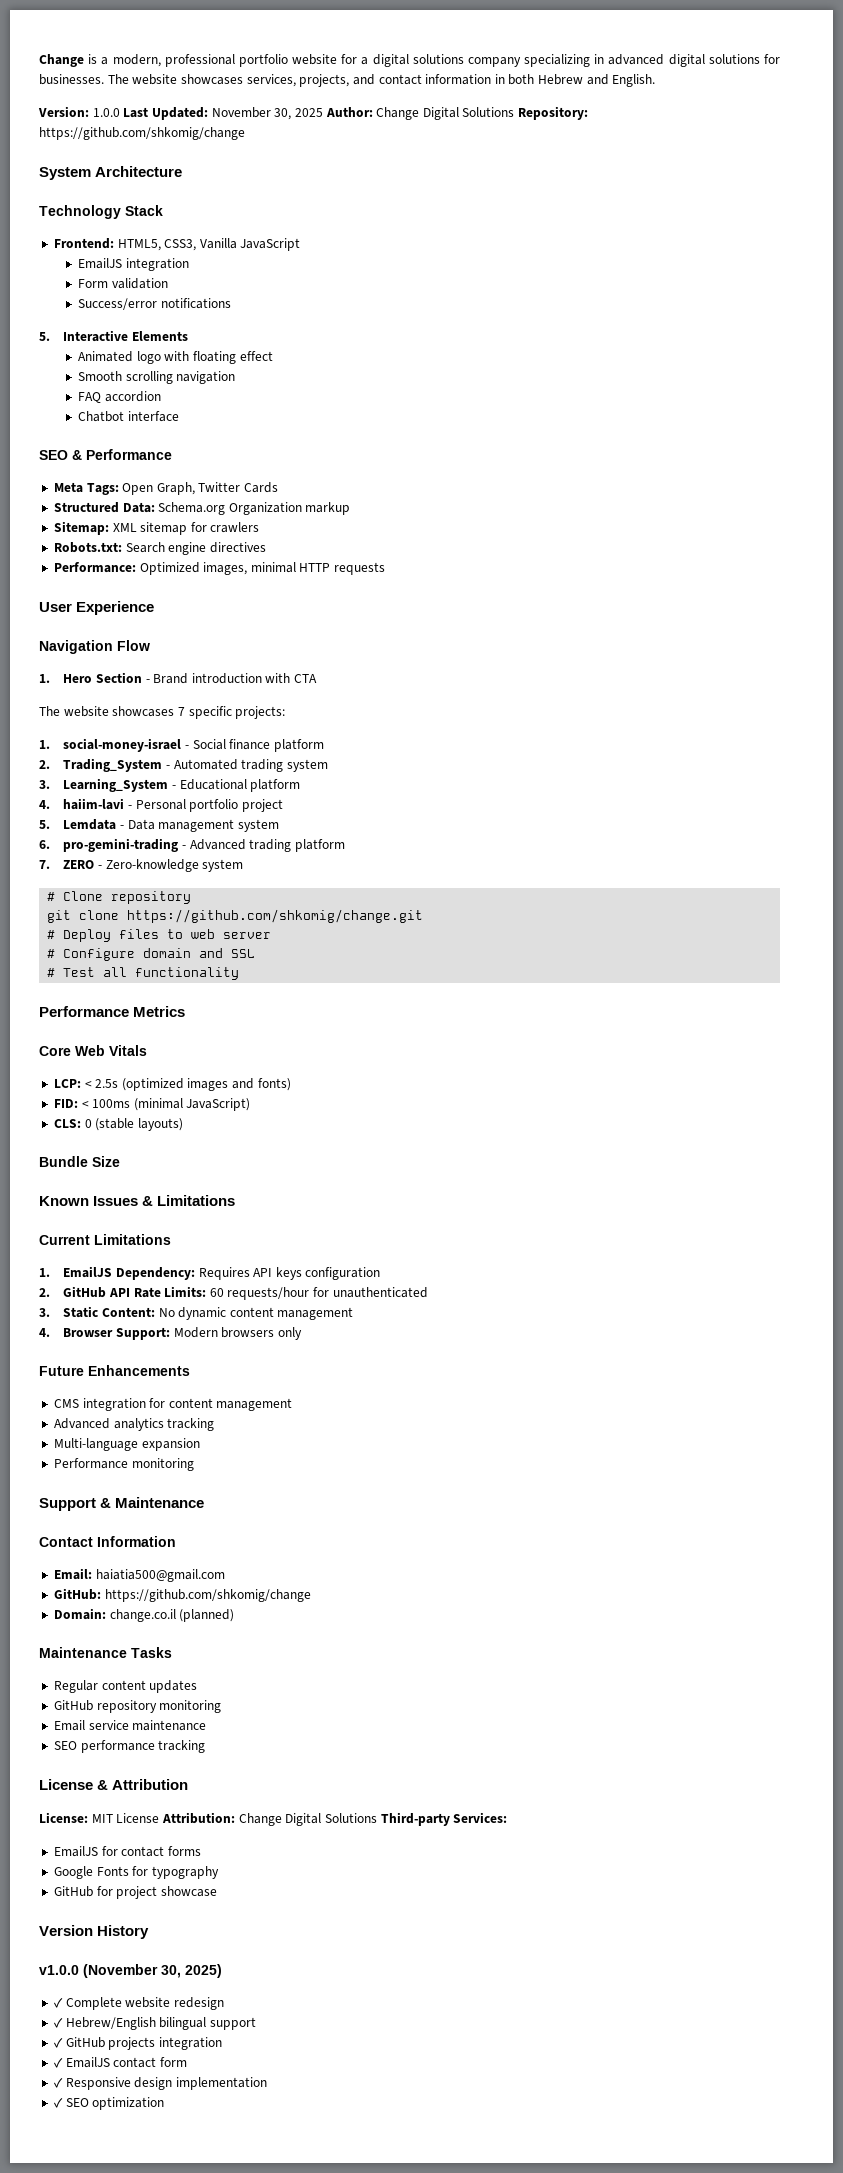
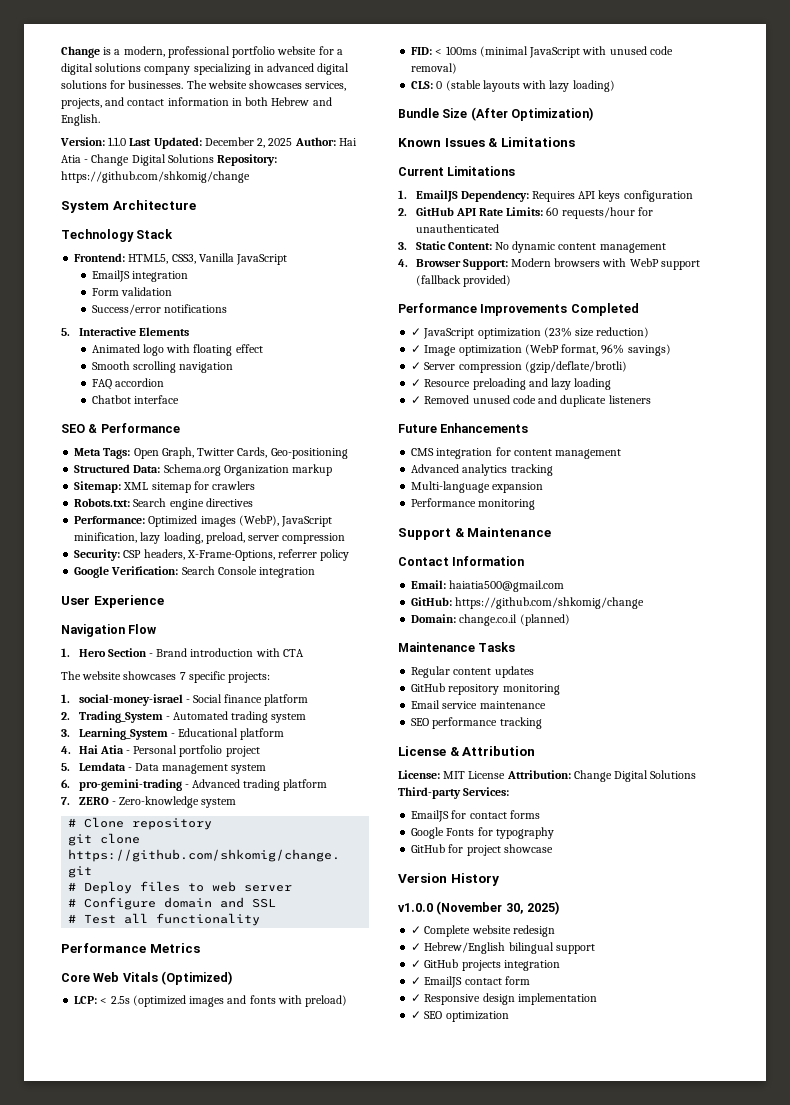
[92,108,120,117] 1.0.0 -> [108,137,127,146] 1.1.0
[211,107,373,120] November 30, 2025 Author: -> [204,137,357,148] [61,155,89,163] December 2, 2025 Author: Hai Atia -
[244,482,279,493] Cards -> [237,447,348,459] Cards, Geo-positioning
[203,562,386,575] images, minimal HTTP requests -> [200,515,333,527] [74,532,346,544] [74,549,350,561] [74,566,316,578] images (WebP), JavaScript minification, lazy loading, preload, server compression // Security: CSP headers, X-Frame-Options, referrer policy // Google Verification: Search Console integration
[63,798,125,810] haiim-lavi -> [78,745,124,754] Hai Atia
(147, 1050) none -> [161,971,234,985] (Optimized)
[257,1078,291,1091] fonts) -> [249,995,348,1007] fonts with preload)
[186,1098,251,1111] JavaScript) -> [529,46,673,58] [411,63,458,74] JavaScript with unused code removal)
[137,1118,183,1131] layouts) -> [482,80,615,92] layouts with lazy loading)
(120, 1161) none -> [470,107,595,121] (After Optimization)
[277,1327,302,1340] only -> [602,258,700,270] [415,275,511,287] [398,303,639,316] [411,327,650,339] [411,344,671,356] [411,361,627,373] [411,378,612,390] [411,395,651,407] with WebP support (fallback provided) // Performance Improvements Completed // ✓ JavaScript optimization (23% size reduction) // ✓ Image optimization (WebP format, 96% savings) // ✓ Server compression (gzip/deflate/brotli) // ✓ Resource preloading and lazy loading // ✓ Removed unused code and duplicate listeners

